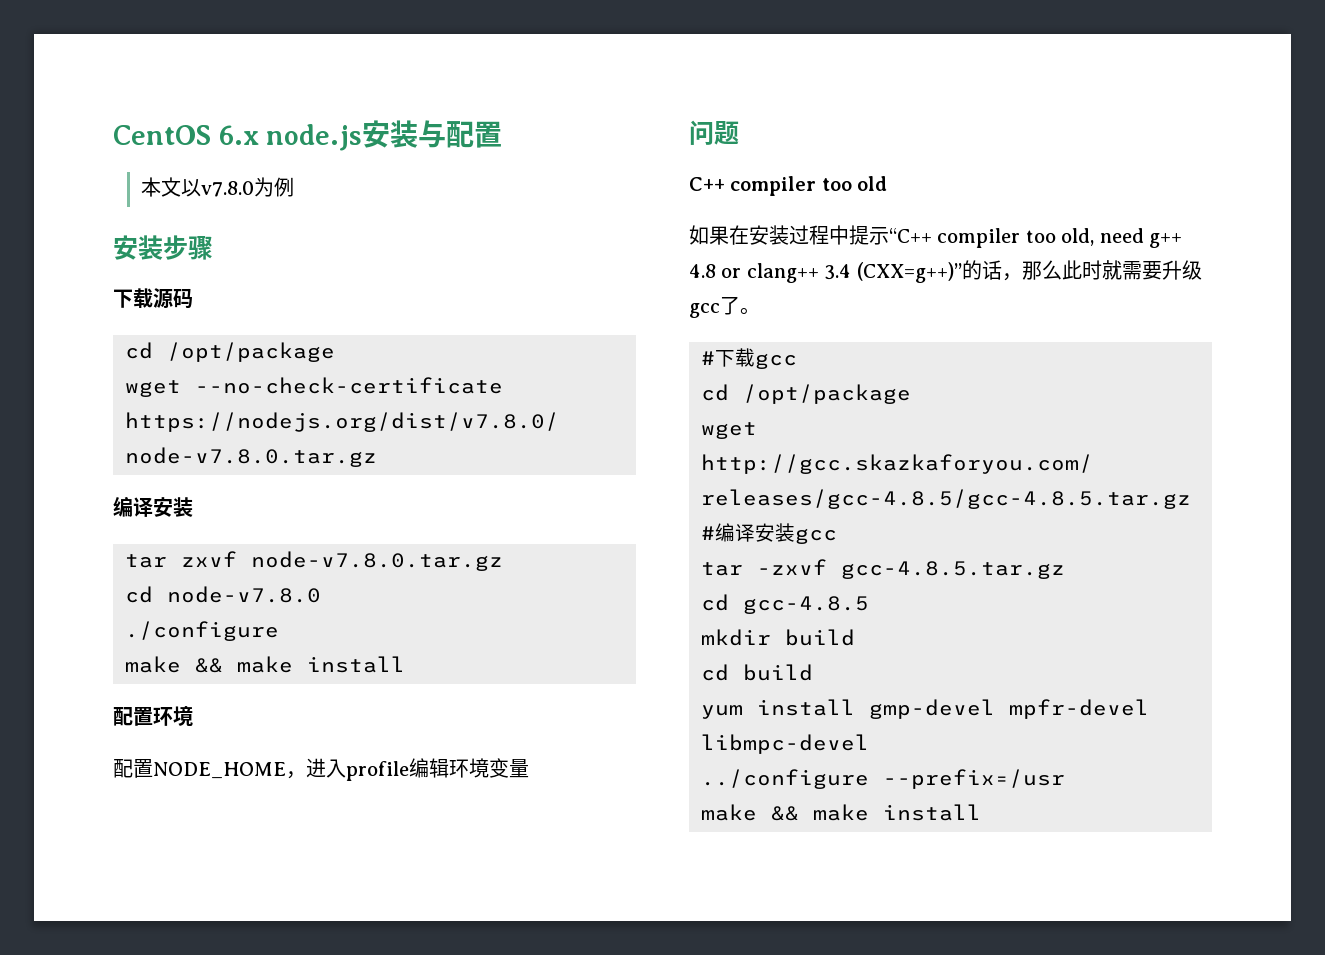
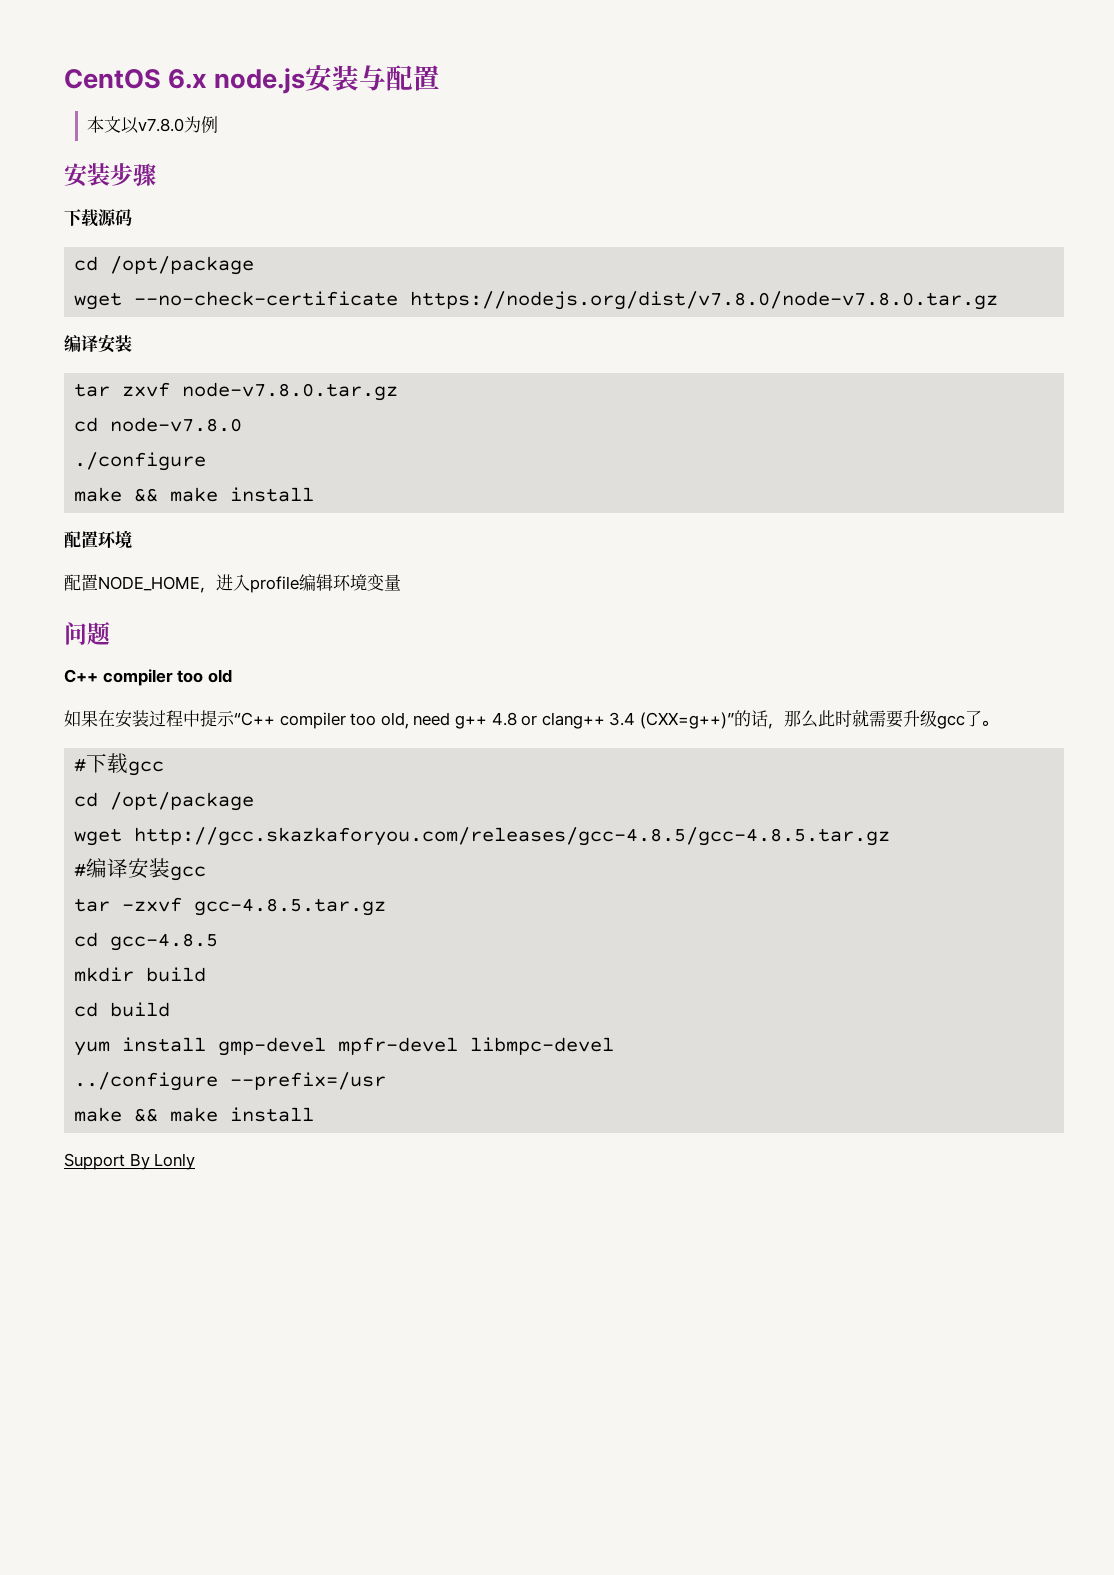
(981, 812) none -> [64,1153,196,1170] // Support By Lonly

